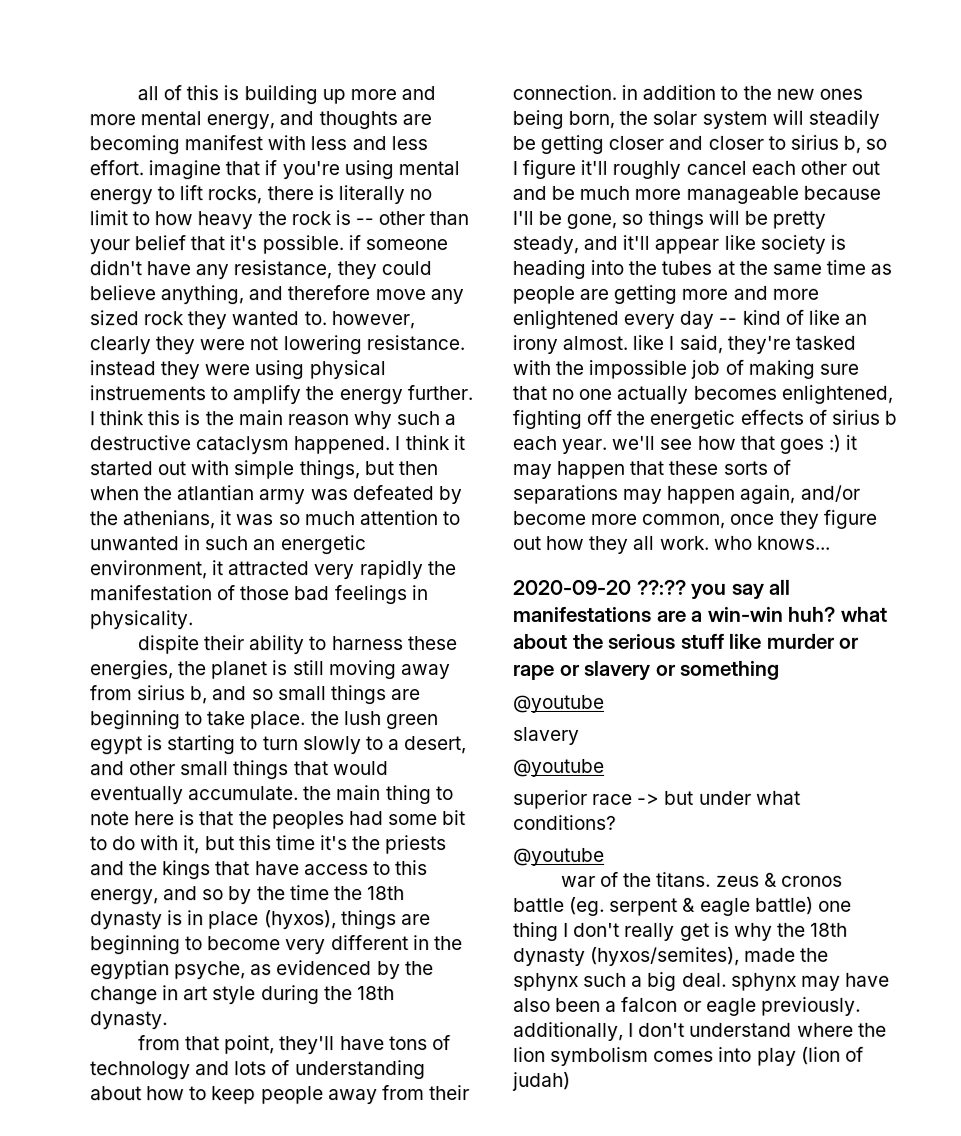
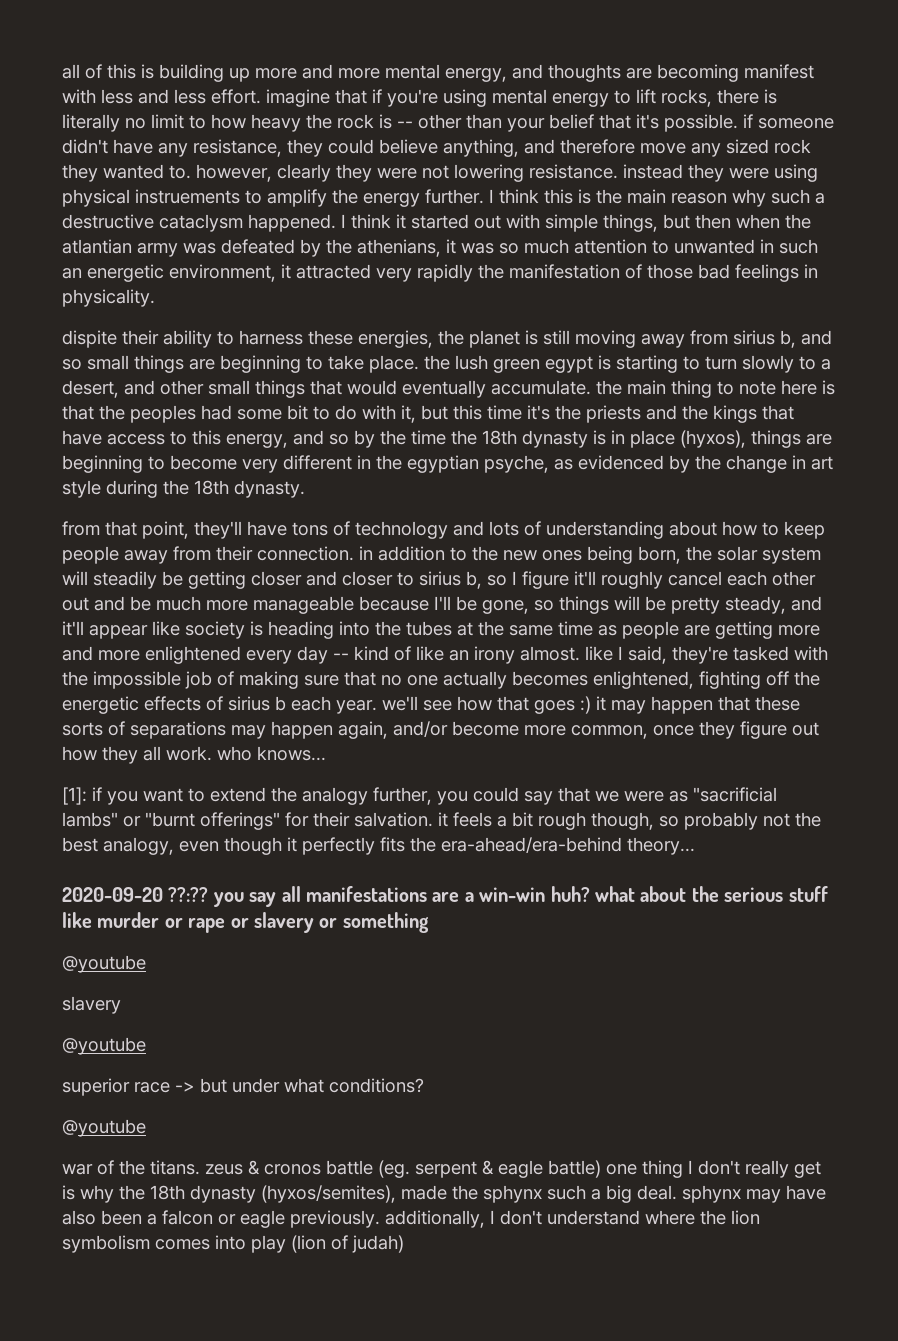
(830, 542) none -> [62,787,777,805] [62,812,821,830] [62,837,695,855] // [1]: if you want to extend the analogy further, you could say that we were as "sacrificial lambs" or "burnt offerings" for their salvation. it feels a bit rough though, so probably not the best analogy, even though it perfectly fits the era-ahead/era-behind theory...

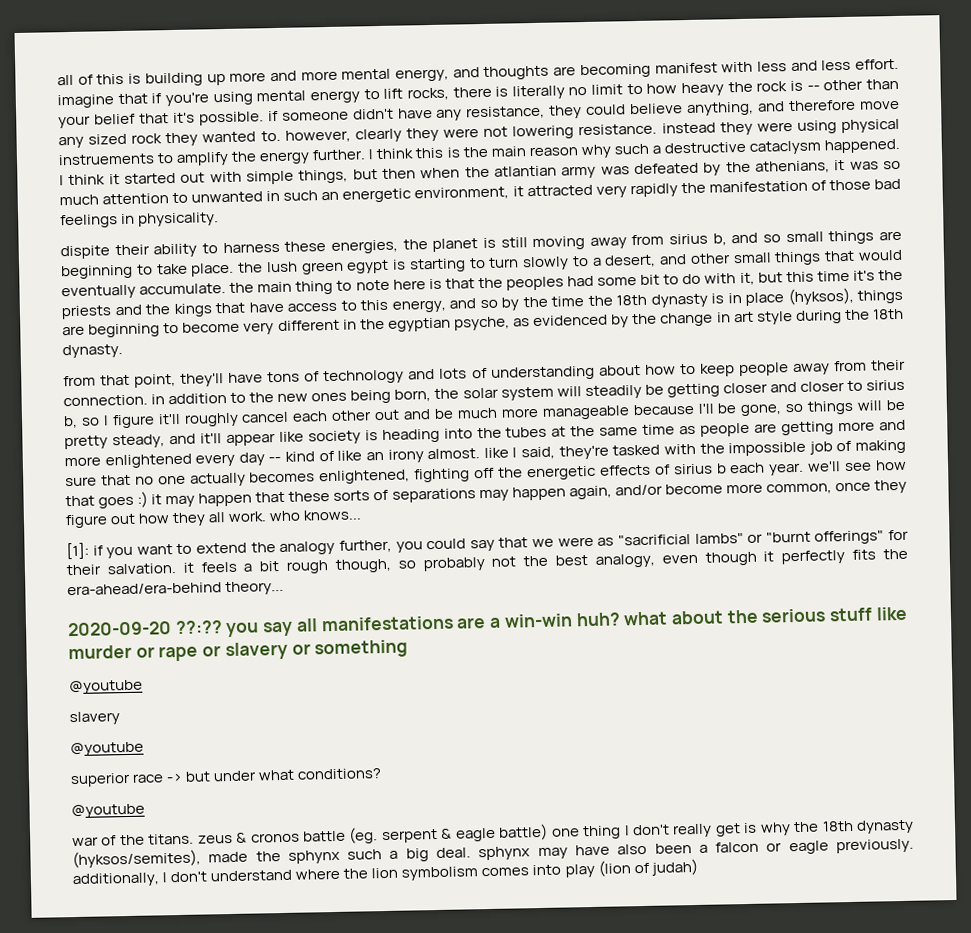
[680,430,746,448] (hyxos), -> [787,287,854,306] (hyksos),
[261,1185,396,1203] (hyxos/semites), -> [72,849,201,869] (hyksos/semites),

